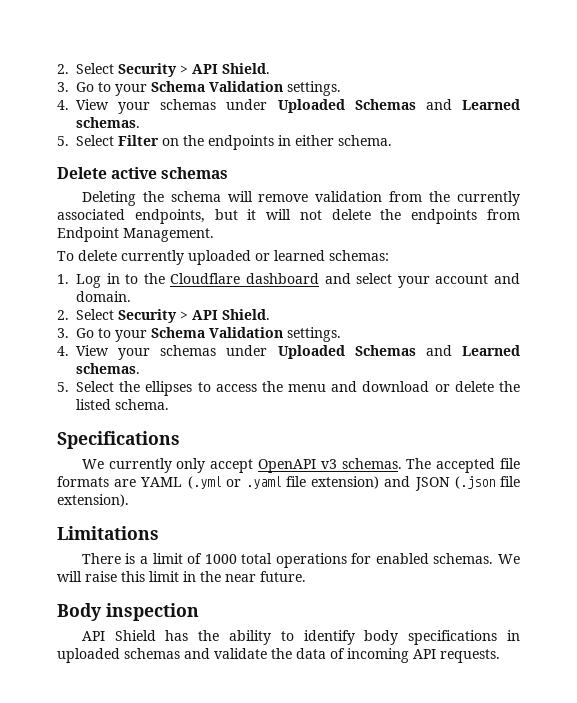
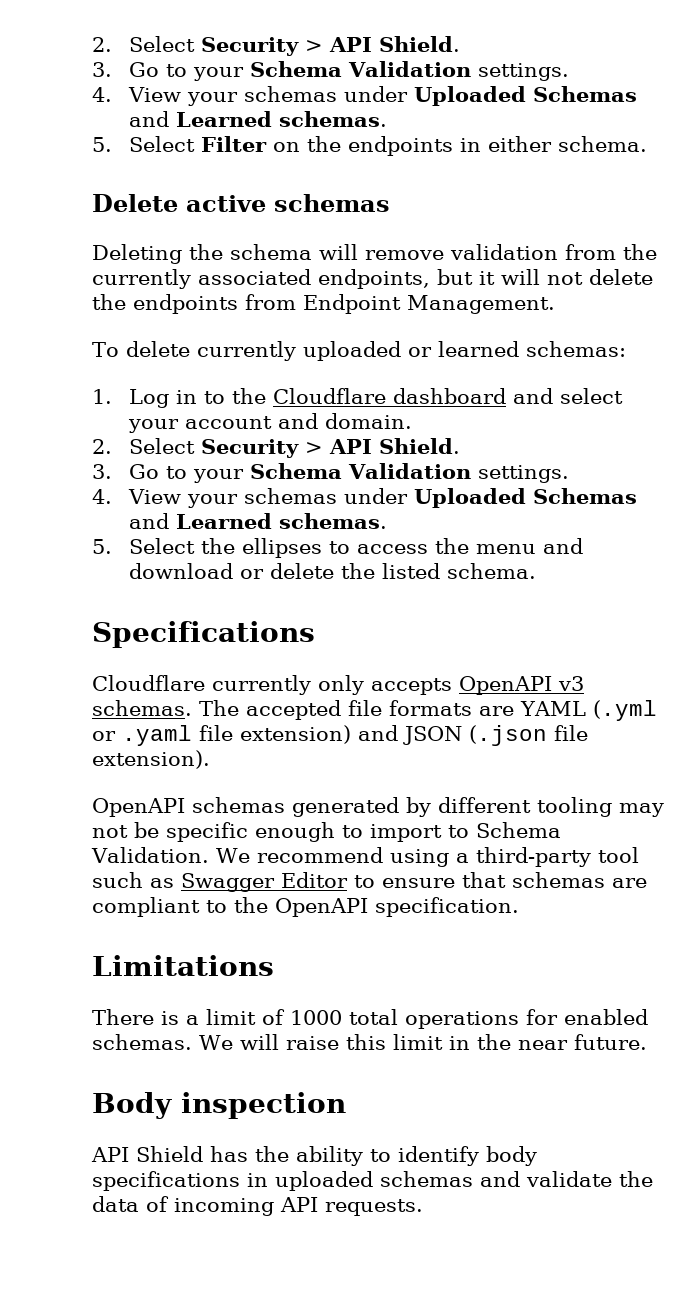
[81,459,104,469] We -> [92,675,205,691] Cloudflare
[210,459,254,473] accept -> [371,678,452,695] accepts
(129, 500) none -> [92,797,664,817] [92,822,561,842] [91,847,639,867] [92,872,647,892] [92,897,519,917] // OpenAPI schemas generated by different tooling may not be specific enough to import to Schema Validation. We recommend using a third-party tool such as Swagger Editor to ensure that schemas are compliant to the OpenAPI specification.

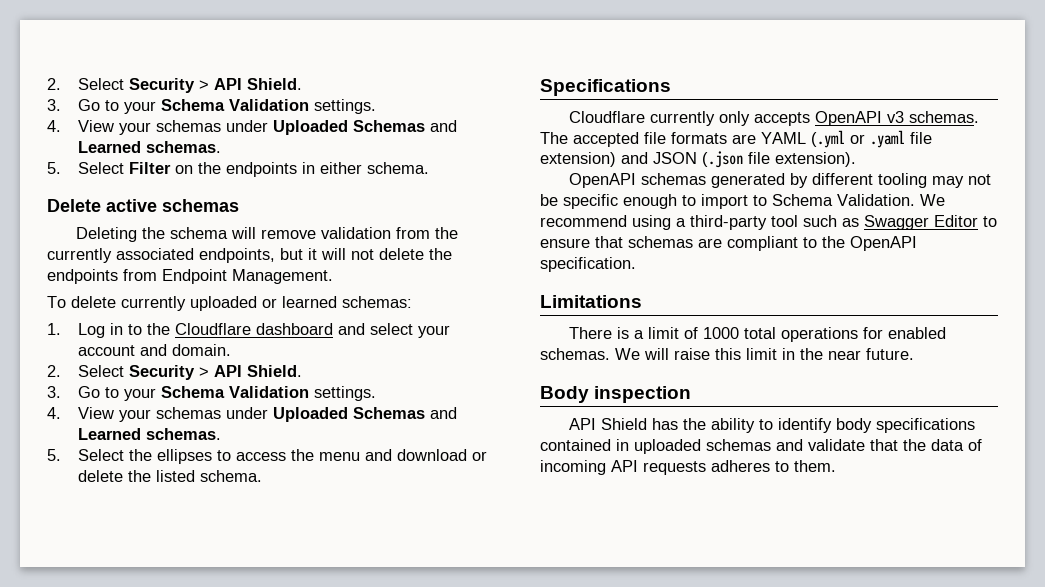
(240, 1181) none -> [540,439,611,451] contained
(612, 1179) none -> [870,439,898,451] that
[325,1199,423,1216] requests. -> [643,460,836,475] requests adheres to them.

